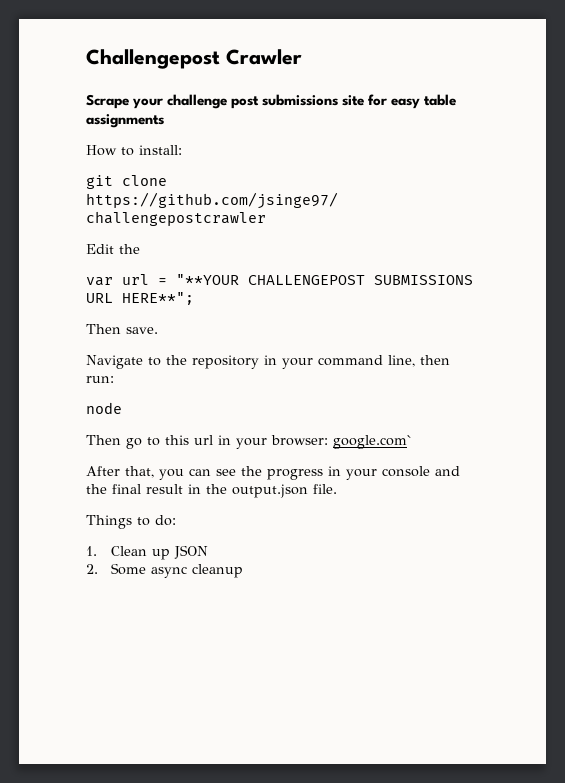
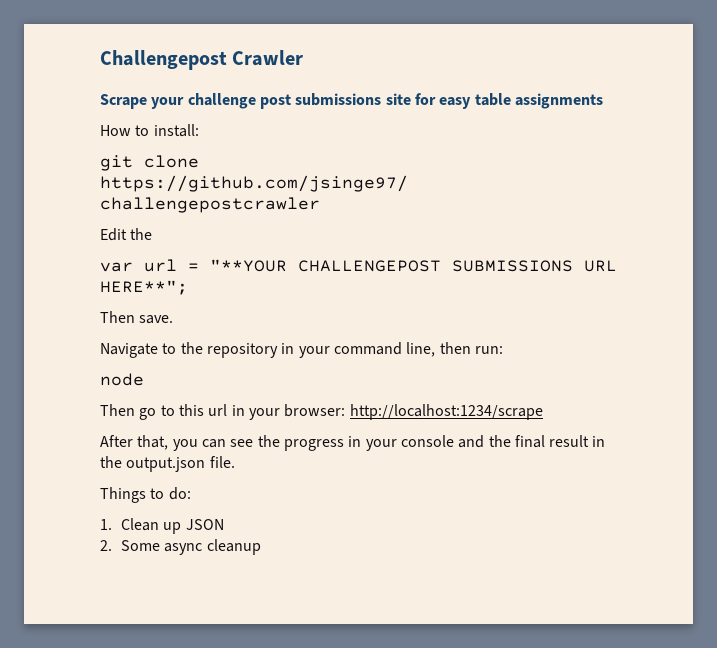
[333,435,412,449] google.com` -> [349,404,543,420] http://localhost:1234/scrape

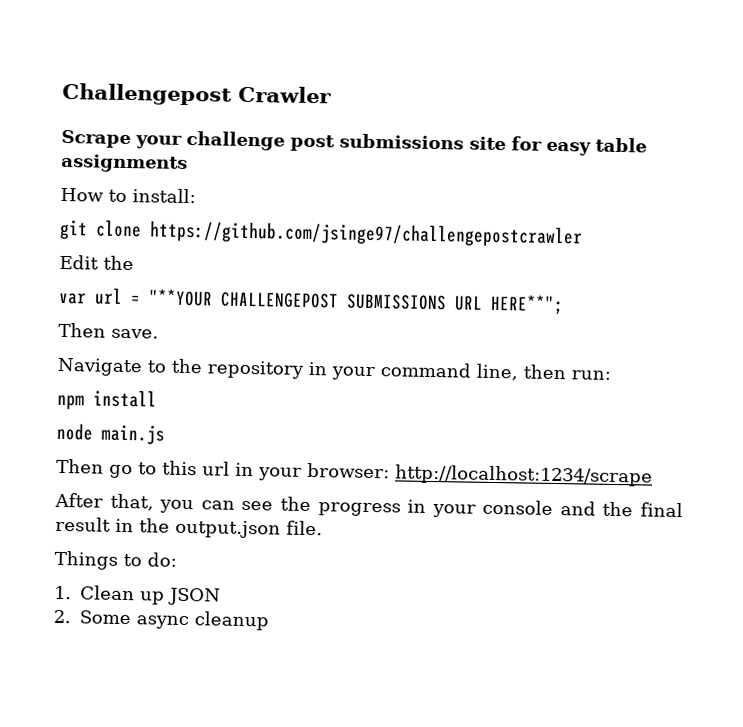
(503, 350) none -> [57,389,157,410] // npm install
(144, 379) none -> [101,424,165,445] main.js

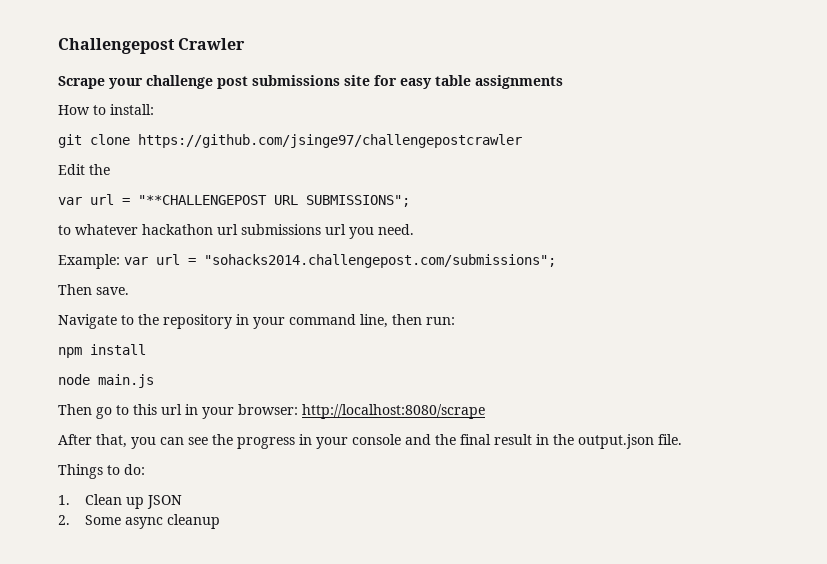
[148,288,564,316] "**YOUR CHALLENGEPOST SUBMISSIONS URL HERE**"; -> [138,195,410,207] [58,224,414,239] [58,254,556,269] "**CHALLENGEPOST URL SUBMISSIONS"; // to whatever hackathon url submissions url you need. // Example: var url = "sohacks2014.challengepost.com/submissions";
[395,464,653,487] http://localhost:1234/scrape -> [302,404,485,419] http://localhost:8080/scrape

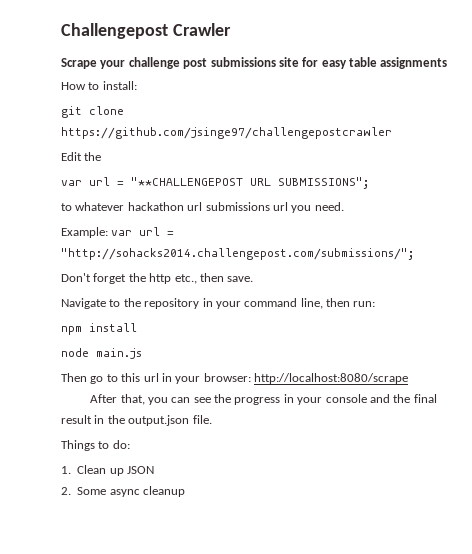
[204,254,556,268] [58,284,92,295] "sohacks2014.challengepost.com/submissions"; // Then -> [61,248,414,260] [61,273,224,284] "http://sohacks2014.challengepost.com/submissions/"; // Don't forget the http etc., then

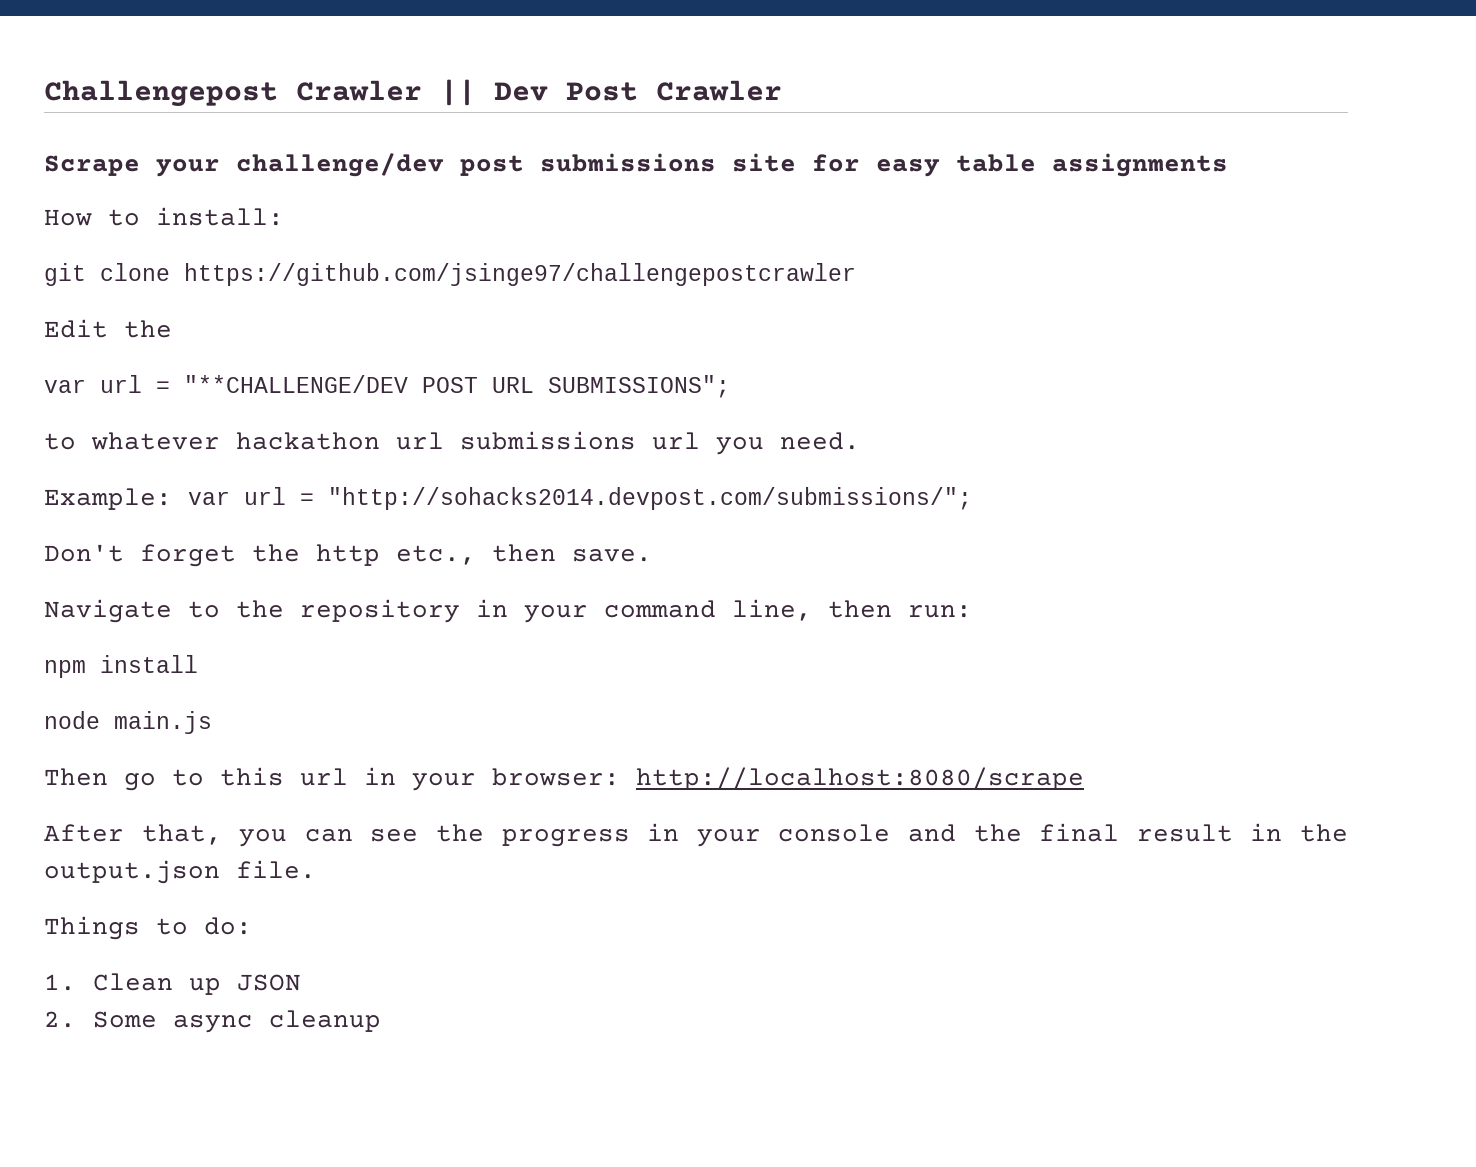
(231, 29) none -> [440,79,782,106] || Dev Post Crawler
[128,57,180,69] challenge -> [236,153,444,177] challenge/dev
[131,177,243,186] "**CHALLENGEPOST -> [184,375,478,393] "**CHALLENGE/DEV POST
[61,248,414,260] "http://sohacks2014.challengepost.com/submissions/"; -> [328,487,972,510] "http://sohacks2014.devpost.com/submissions/";

